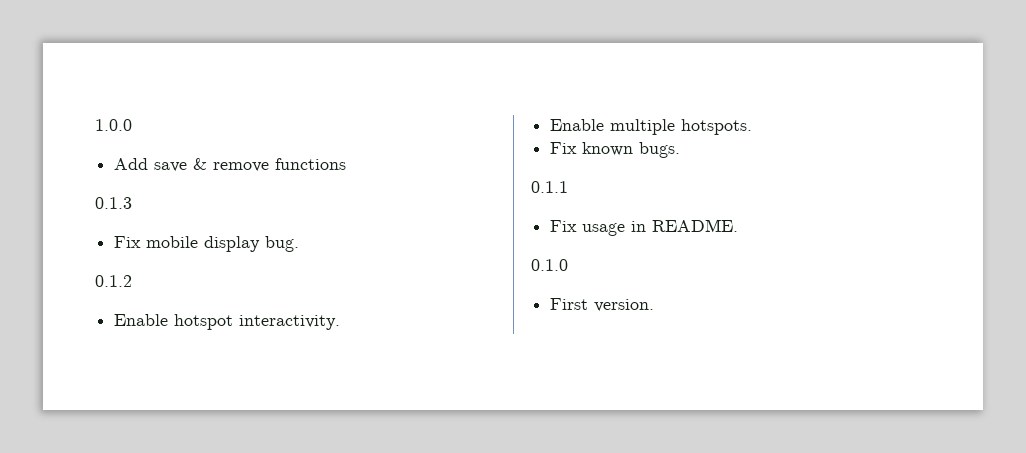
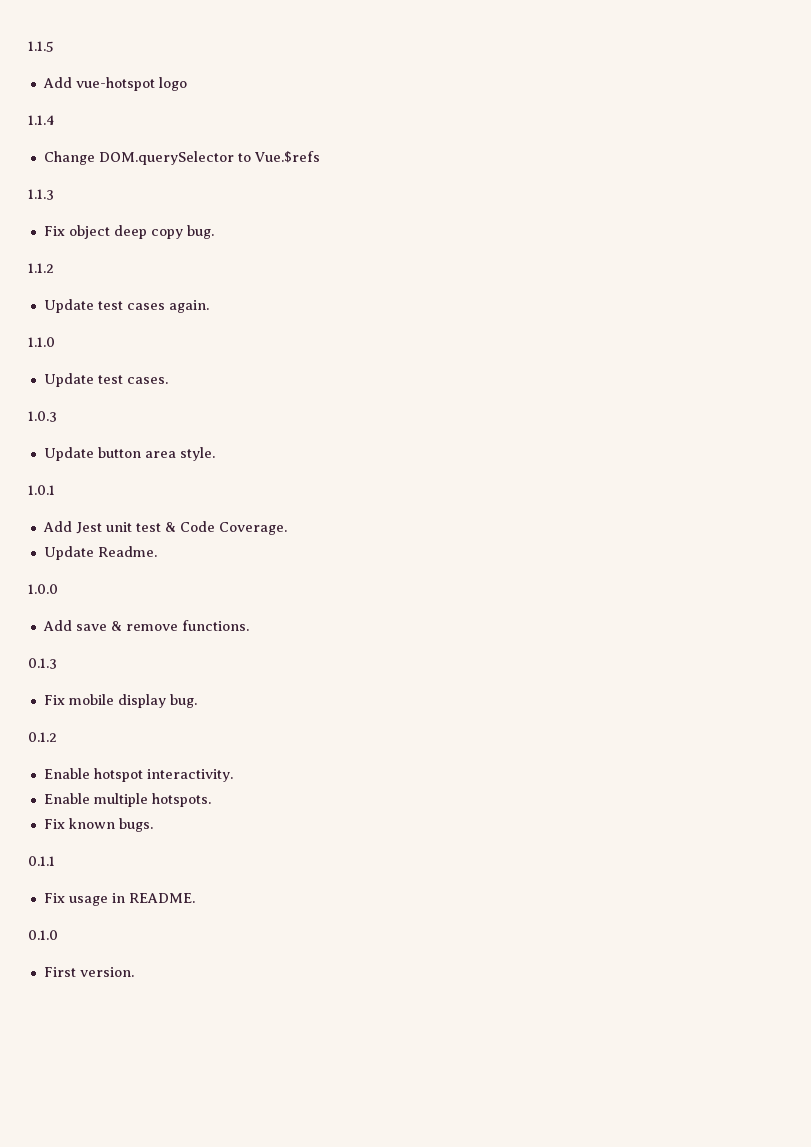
(95, 125) none -> [28,41,54,52] [42,77,187,91] [28,115,55,125] [43,151,320,165] [28,189,54,200] [43,225,214,239] [28,263,54,273] [43,299,209,313] [28,337,55,347] [43,373,168,387] [28,411,57,422] [43,447,215,461] [28,485,55,495] [42,521,287,535] [43,546,157,560] 1.1.5 // Add vue-hotspot logo // 1.1.4 // Change DOM.querySelector to Vue.$refs // 1.1.3 // Fix object deep copy bug. // 1.1.2 // Update test cases again. // 1.1.0 // Update test cases. // 1.0.3 // Update button area style. // 1.0.1 // Add Jest unit test & Code Coverage. // Update Readme. //
[275,158,347,170] functions -> [181,620,249,631] functions.

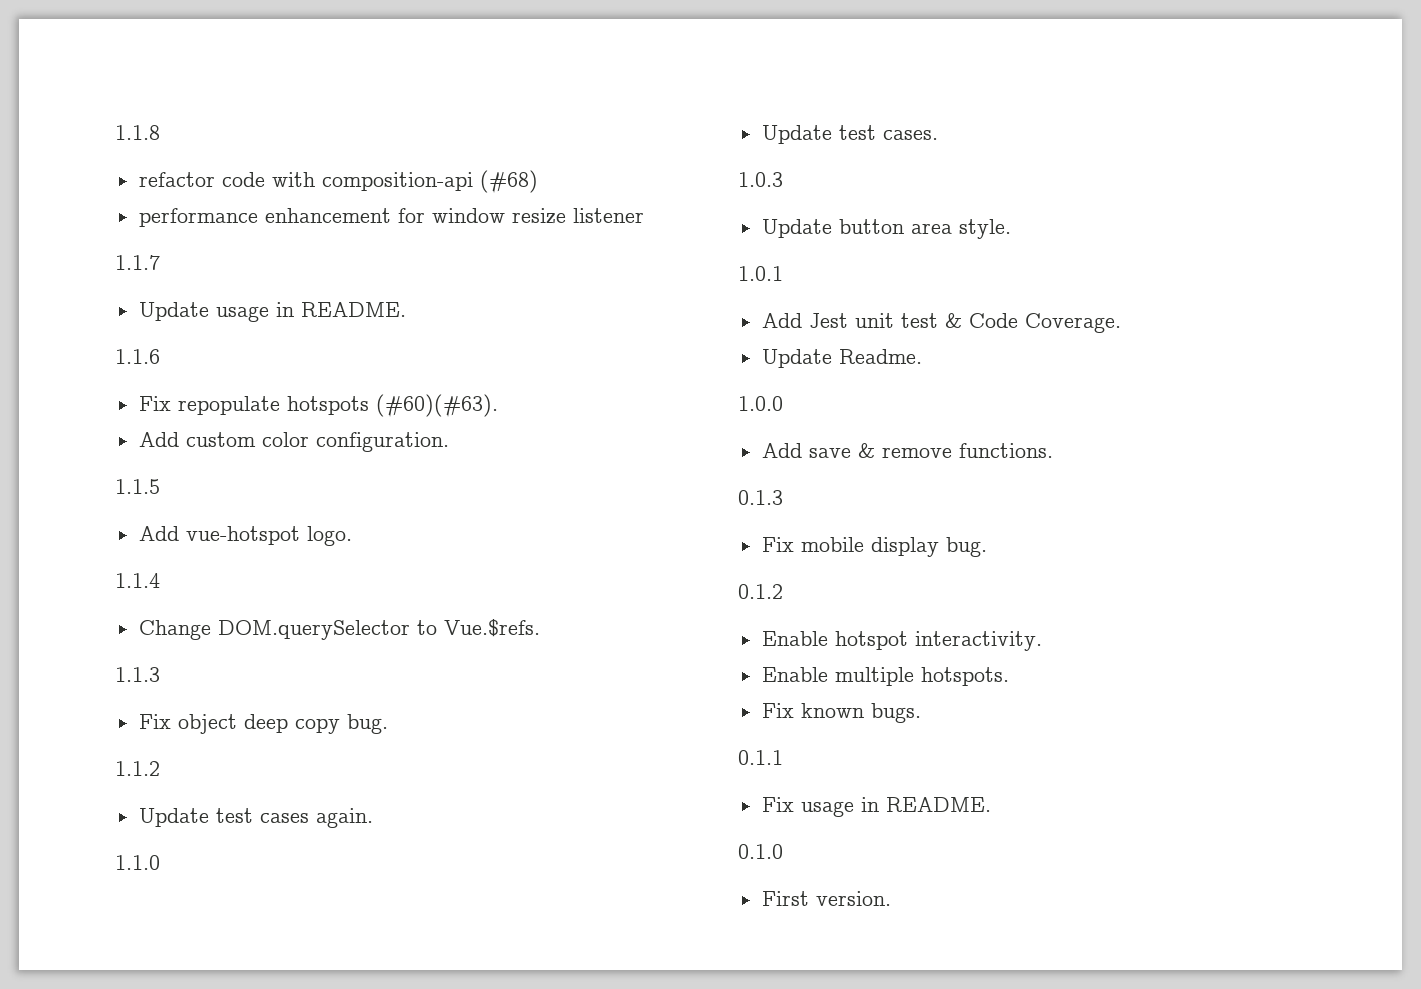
(28, 46) none -> [115,125,160,140] [138,170,538,194] [138,208,644,227] [115,255,160,270] [138,302,406,322] [115,349,160,364] [138,394,498,418] [138,432,449,452] 1.1.8 // refactor code with composition-api (#68) // performance enhancement for window resize listener // 1.1.7 // Update usage in README. // 1.1.6 // Fix repopulate hotspots (#60)(#63). // Add custom color configuration. //
[158,77,187,91] logo -> [306,526,352,546] logo.
[253,151,320,163] Vue.$refs -> [443,619,540,637] Vue.$refs.

